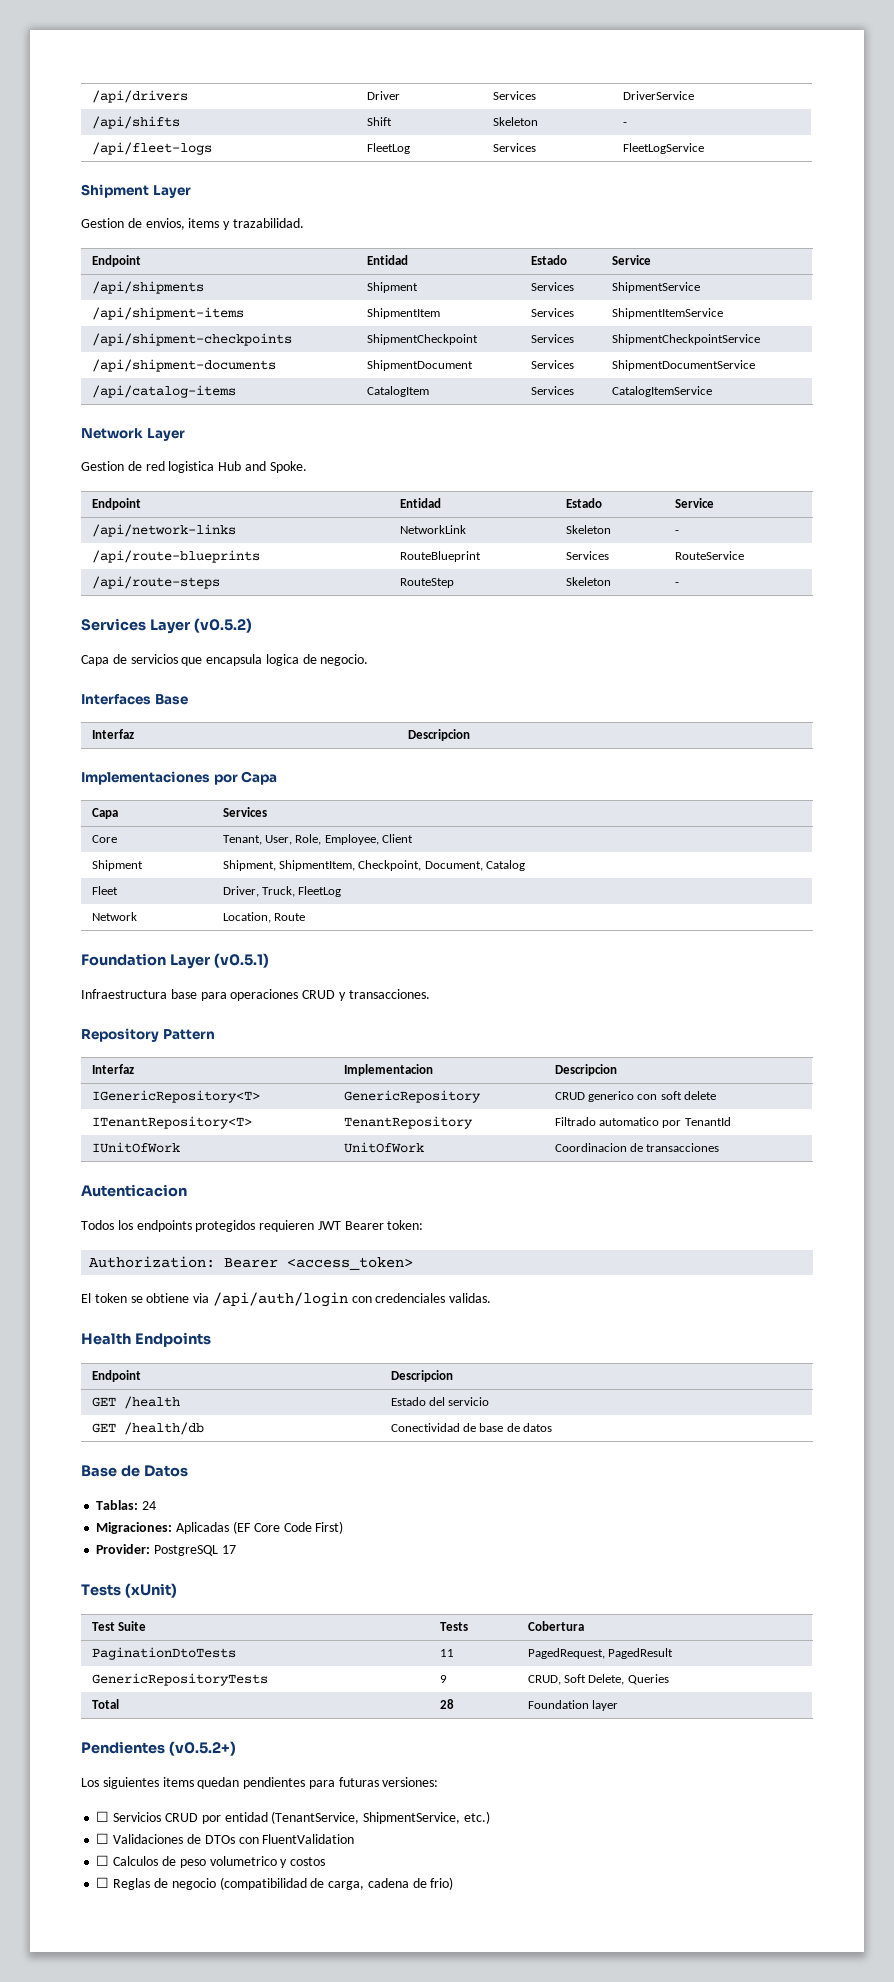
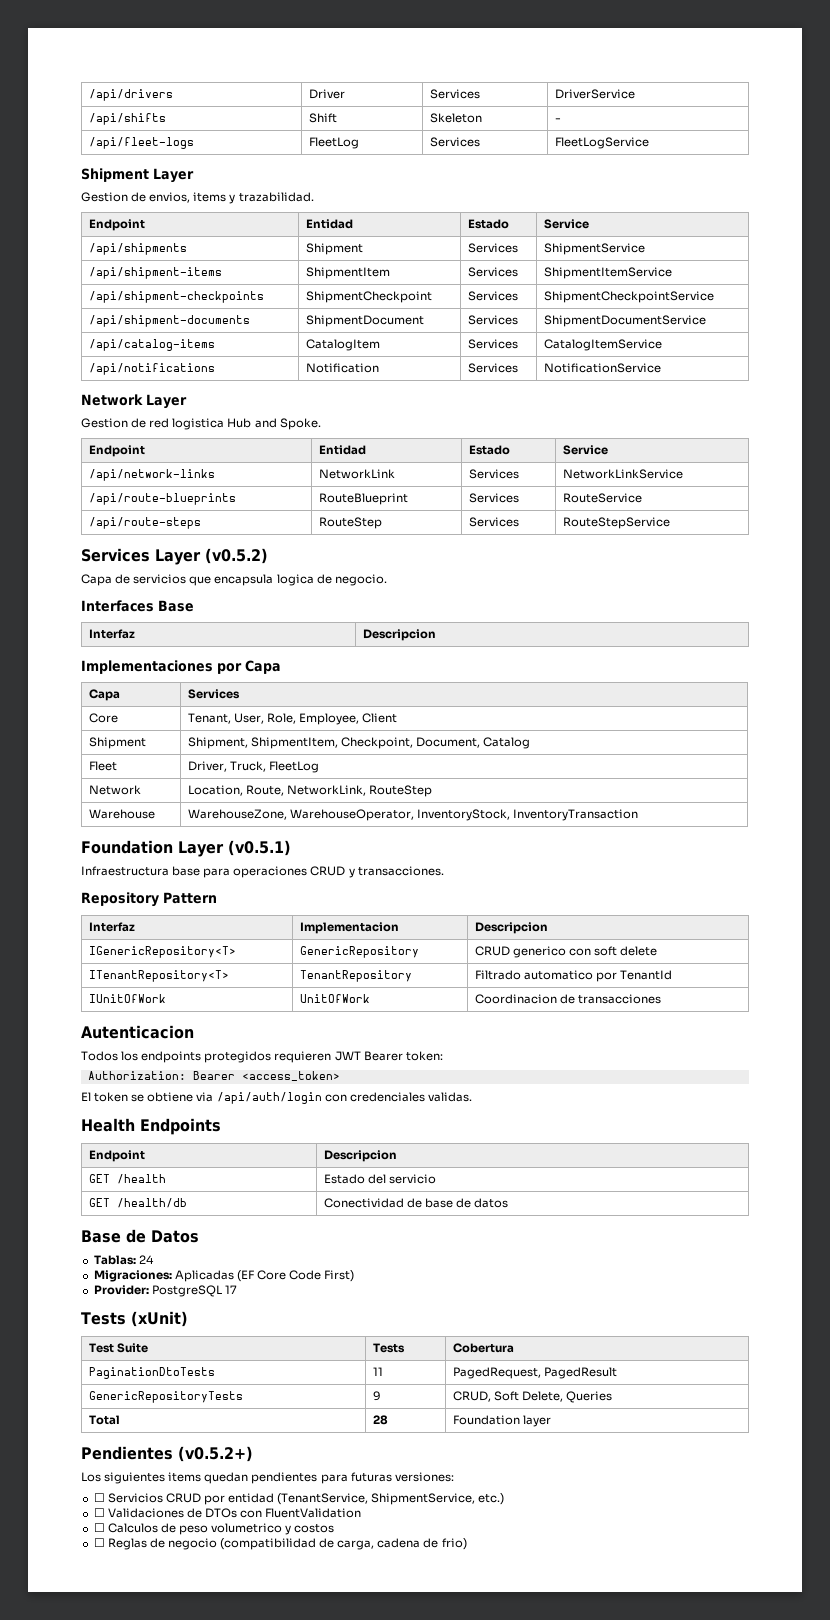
(712, 391) none -> [88,363,215,375] [305,363,379,373] [467,363,518,373] [543,363,661,373] // /api/notifications | Notification | Services | NotificationService
[565,525,611,534] [674,530,679,534] Skeleton | - -> [468,469,519,479] [562,469,683,479] Services | NetworkLinkService
[565,577,611,586] [674,582,679,586] Skeleton | - -> [468,517,519,527] [562,517,670,529] Services | RouteStepService
[273,913,305,921] Route -> [246,785,433,797] [88,809,155,819] [187,809,639,821] Route, NetworkLink, RouteStep // Warehouse | WarehouseZone, WarehouseOperator, InventoryStock, InventoryTransaction

